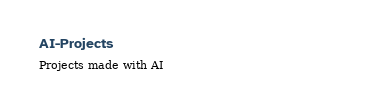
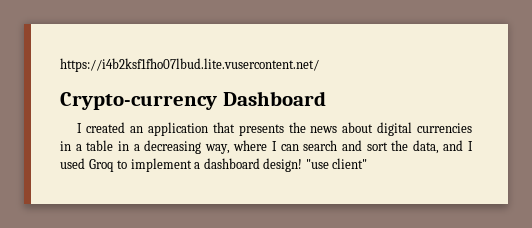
[39,37,114,50] [39,60,163,71] AI-Projects // Projects made with AI -> [60,58,319,72] [60,91,326,110] [77,122,473,136] [60,140,473,154] [60,158,368,172] https://i4b2ksf1fho07lbud.lite.vusercontent.net/ // Crypto-currency Dashboard // I created an application that presents the news about digital currencies in a table in a decreasing way, where I can search and sort the data, and I used Groq to implement a dashboard design! "use client"

